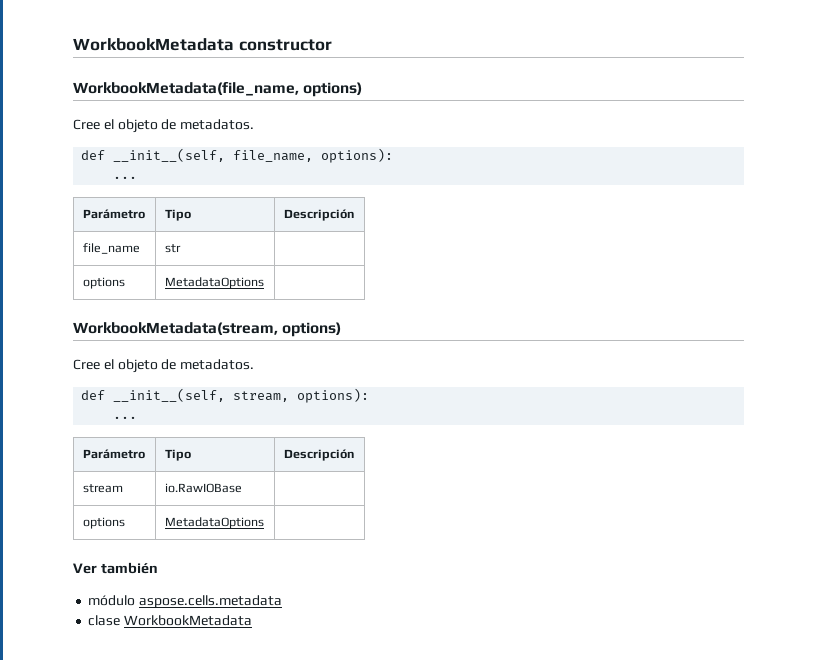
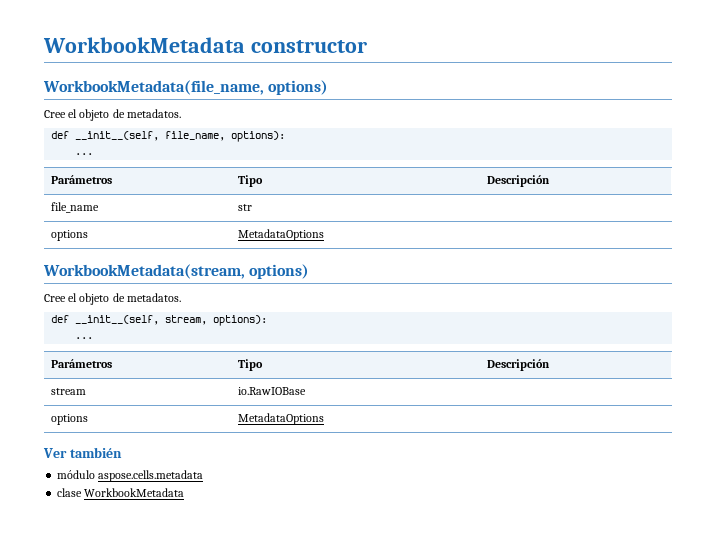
[82,209,145,219] Parámetro -> [51,175,113,184] Parámetros
[82,449,145,459] Parámetro -> [51,359,113,368] Parámetros

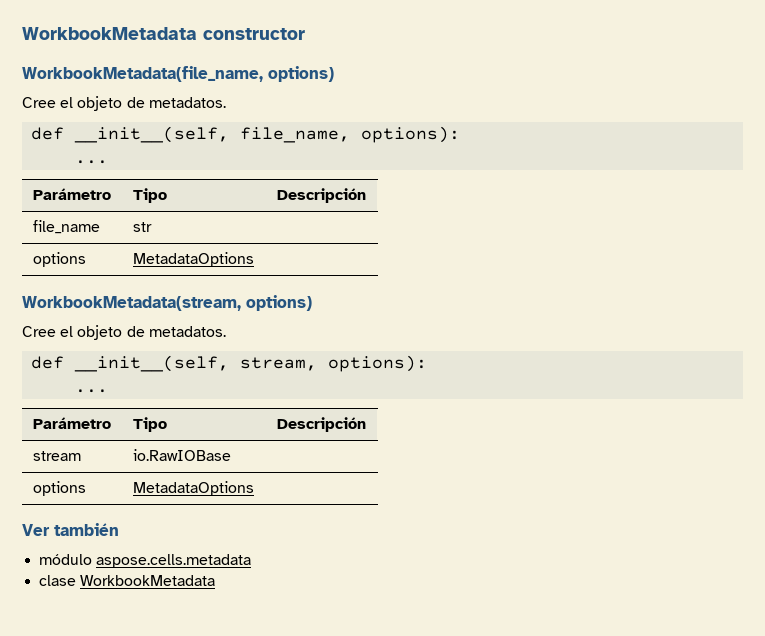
[51,175,113,184] Parámetros -> [32,188,111,200] Parámetro
[51,359,113,368] Parámetros -> [32,417,111,429] Parámetro

